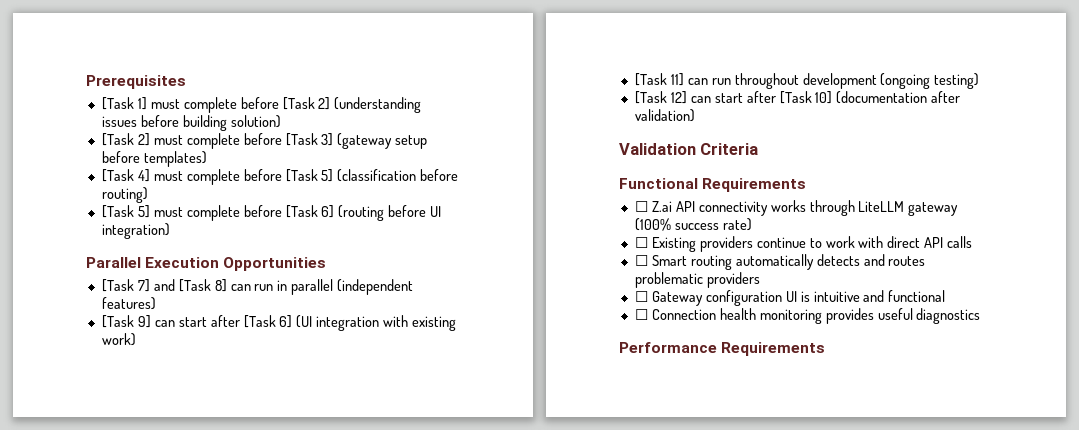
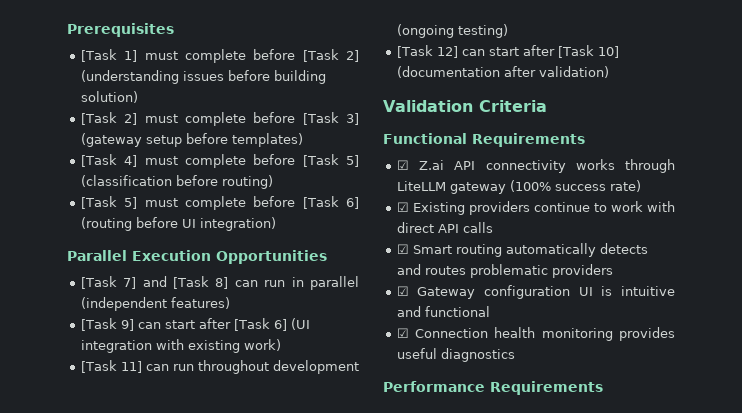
[634,201,648,212] ☐ -> [396,160,409,170] ☑
[634,237,648,248] ☐ -> [396,202,409,212] ☑
[634,255,648,266] ☐ -> [396,244,409,254] ☑
[634,291,648,302] ☐ -> [396,286,409,296] ☑
[634,309,648,320] ☐ -> [396,328,409,338] ☑

